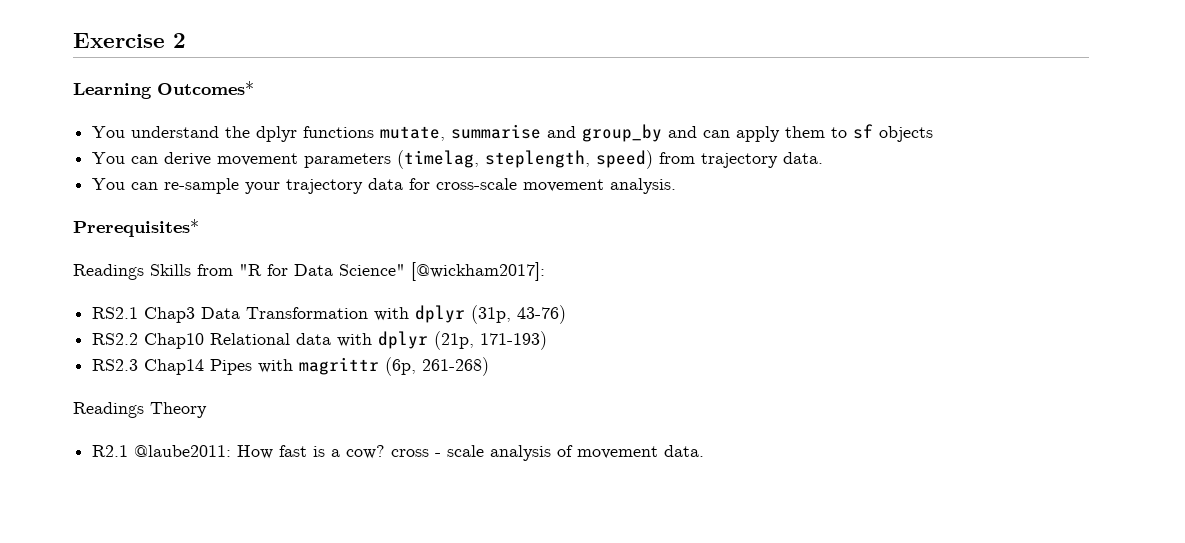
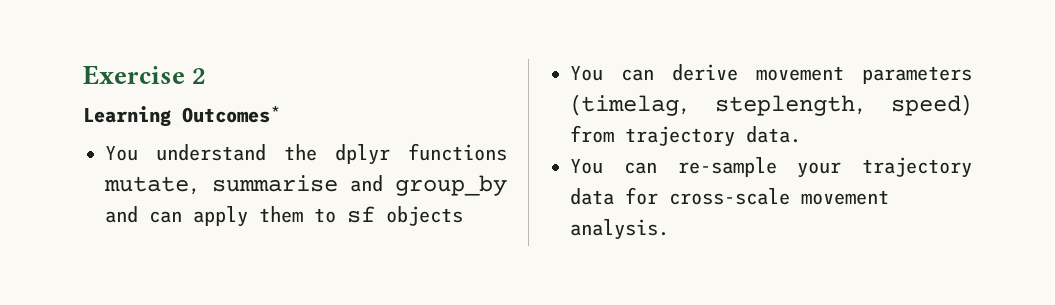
[73,219,199,237] [73,262,545,281] [92,305,567,324] [92,331,548,350] [92,357,490,376] [73,402,207,418] [92,445,705,461] // Prerequisites* // Readings Skills from "R for Data Science" [@wickham2017]: // RS2.1 Chap3 Data Transformation with dplyr (31p, 43-76) // RS2.2 Chap10 Relational data with dplyr (21p, 171-193) // RS2.3 Chap14 Pipes with magrittr (6p, 261-268) // Readings Theory // R2.1 @laube2011: How fast is a cow? cross - scale analysis of movement data. -> (669, 229) none

